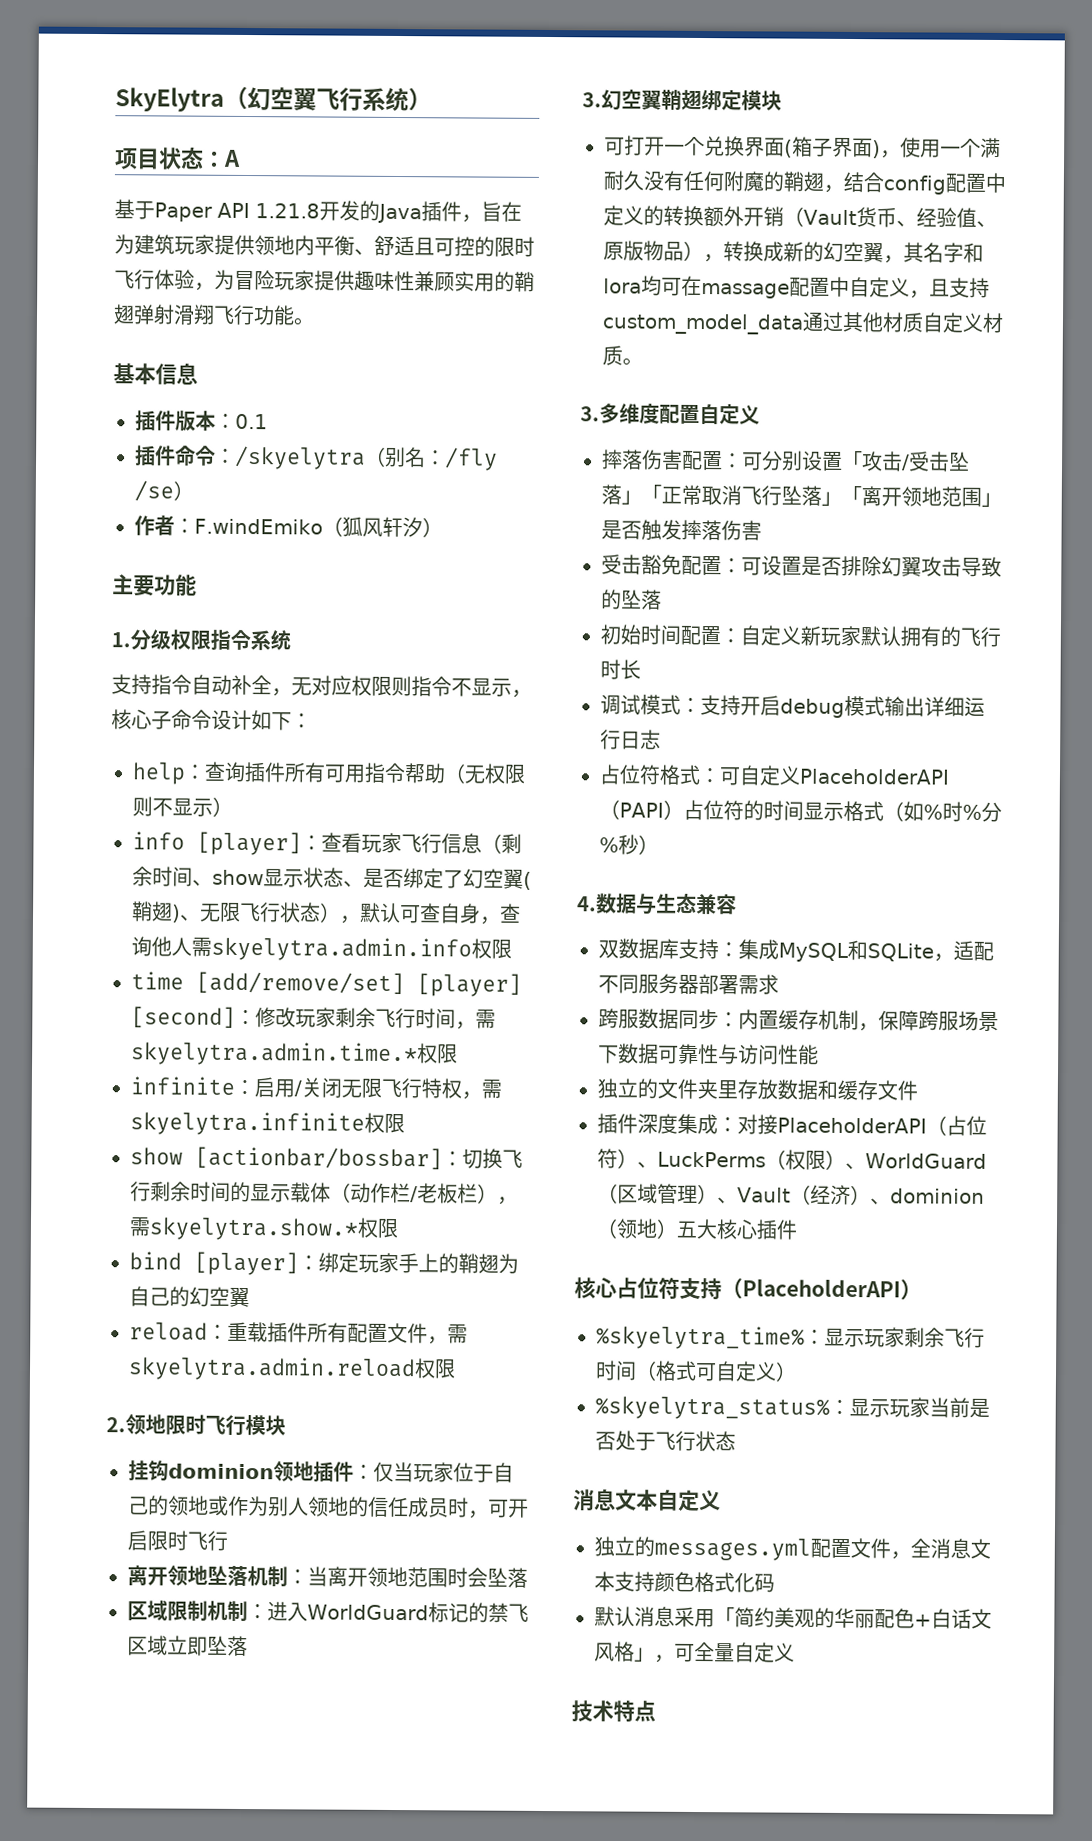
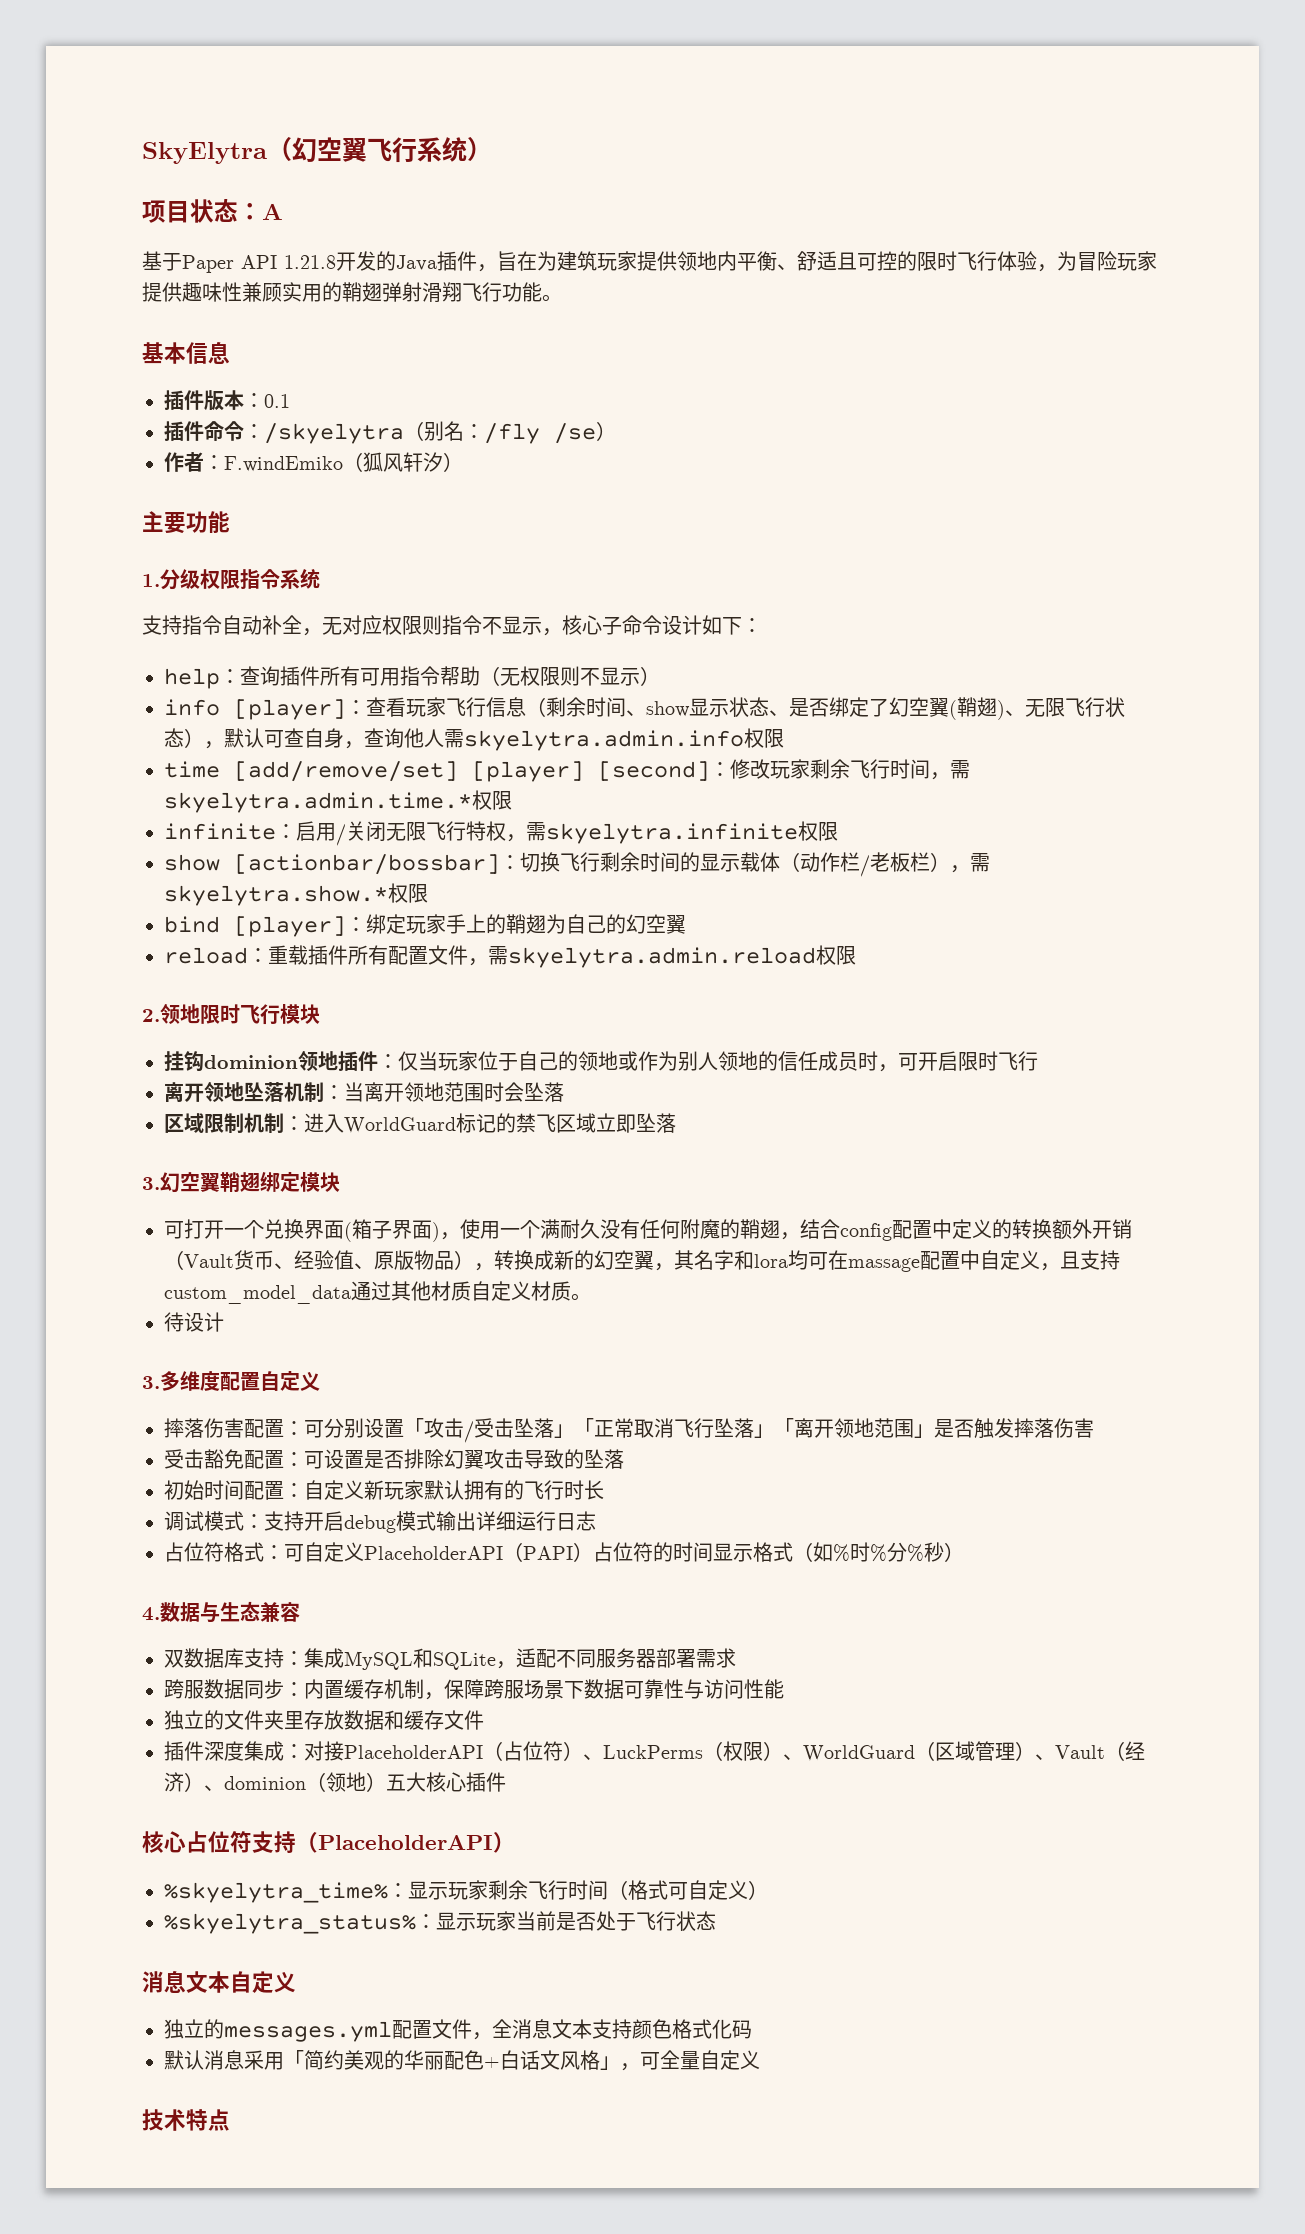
(643, 361) none -> [164,1312,224,1332] // 待设计

